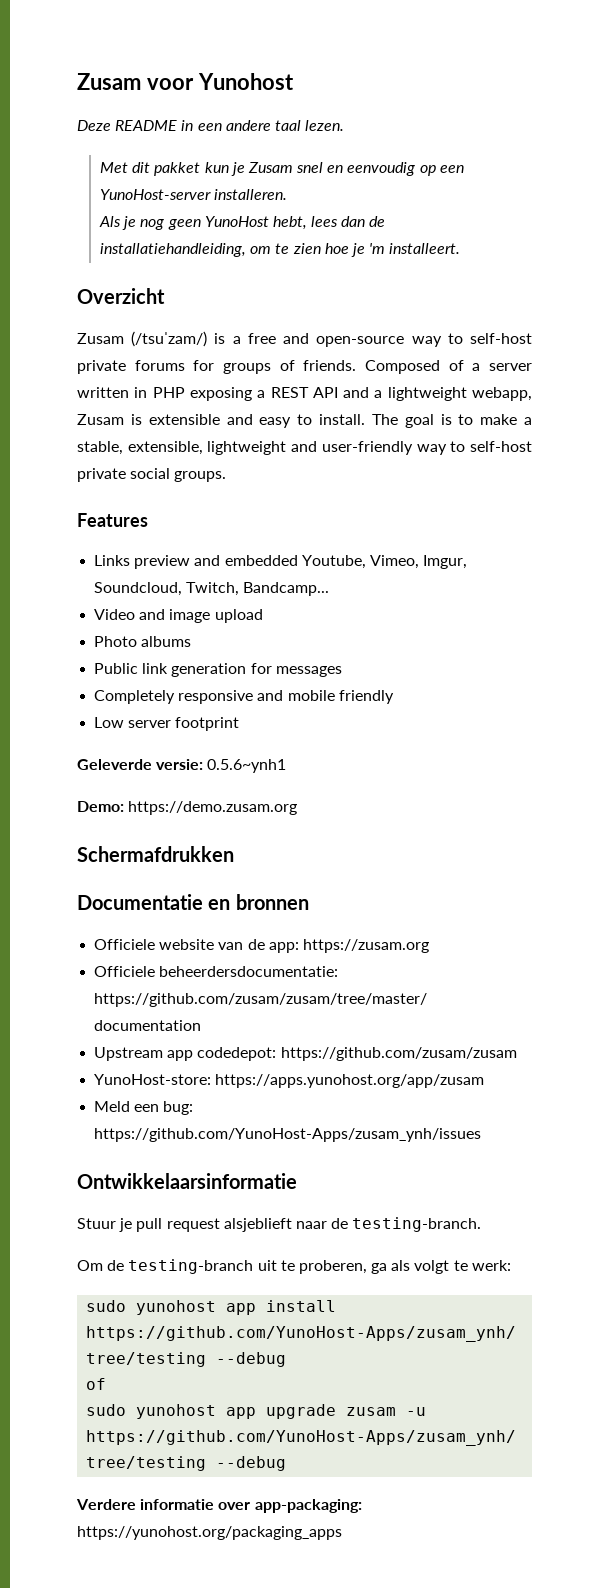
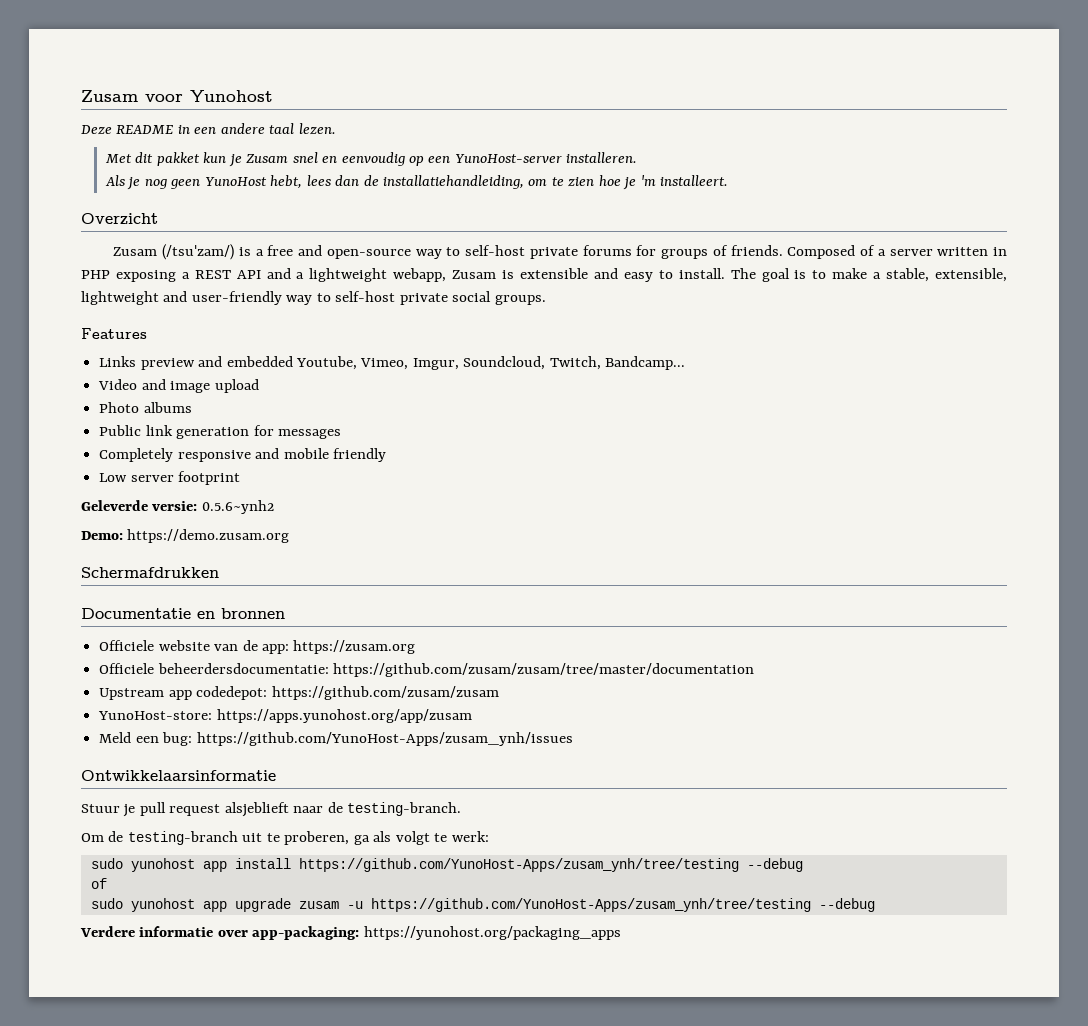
[207,759,287,773] 0.5.6~ynh1 -> [201,500,274,514] 0.5.6~ynh2

